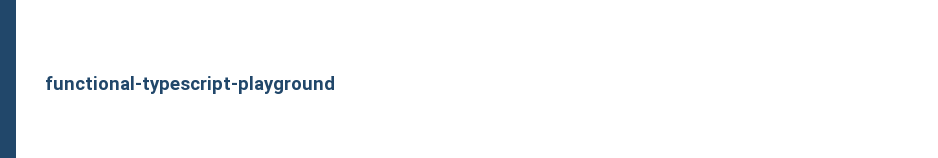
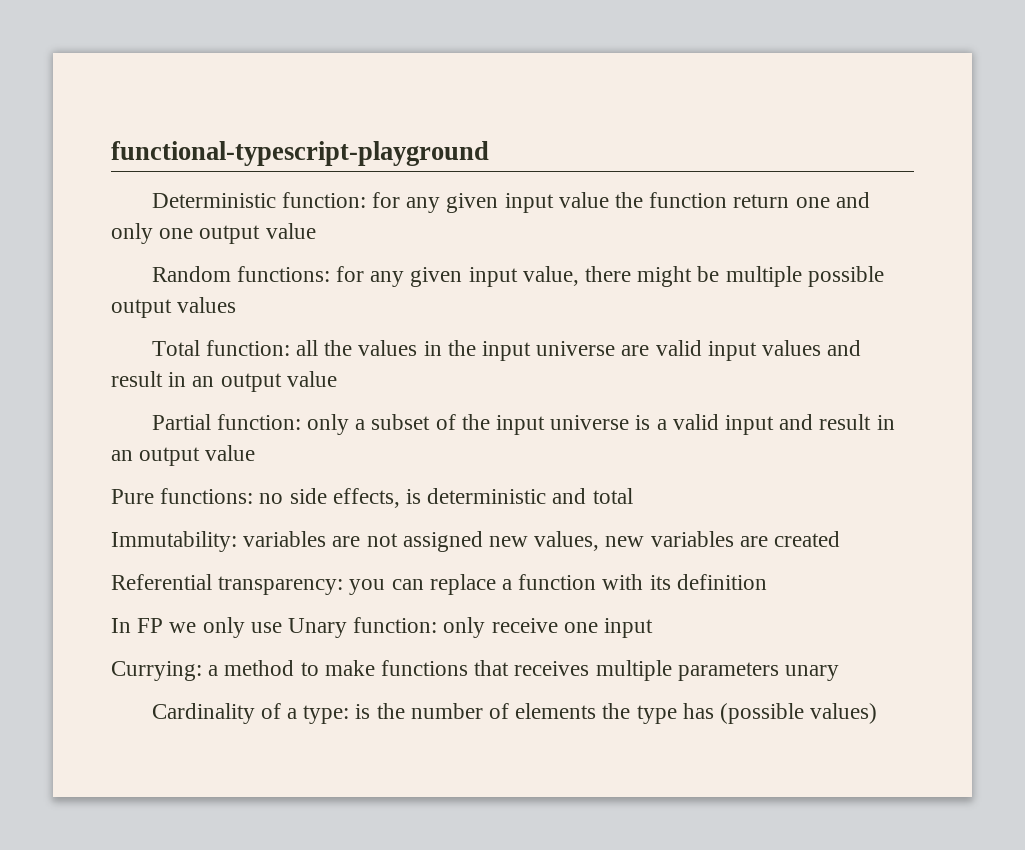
(335, 85) none -> [151,192,870,213] [111,223,316,244] [151,266,884,287] [111,297,237,318] [151,340,862,361] [111,371,337,392] [151,414,895,435] [111,445,256,466] [111,488,633,508] [111,531,841,552] [111,574,767,595] [111,617,654,638] [111,660,840,681] [151,703,878,724] // Deterministic function: for any given input value the function return one and only one output value // Random functions: for any given input value, there might be multiple possible output values // Total function: all the values in the input universe are valid input values and result in an output value // Partial function: only a subset of the input universe is a valid input and result in an output value // Pure functions: no side effects, is deterministic and total // Immutability: variables are not assigned new values, new variables are created // Referential transparency: you can replace a function with its definition // In FP we only use Unary function: only receive one input // Currying: a method to make functions that receives multiple parameters unary // Cardinality of a type: is the number of elements the type has (possible values)

